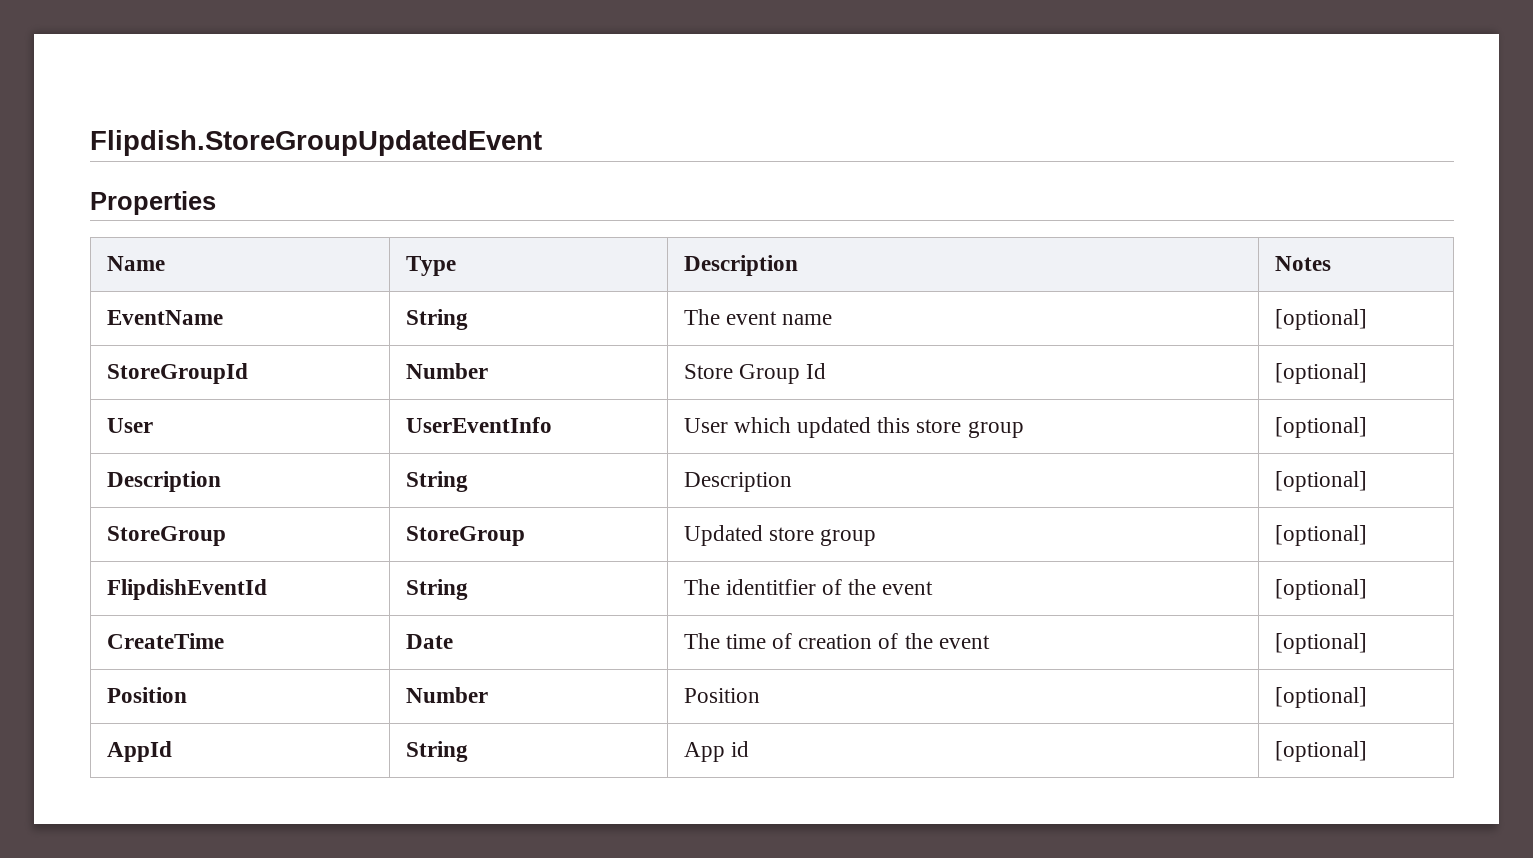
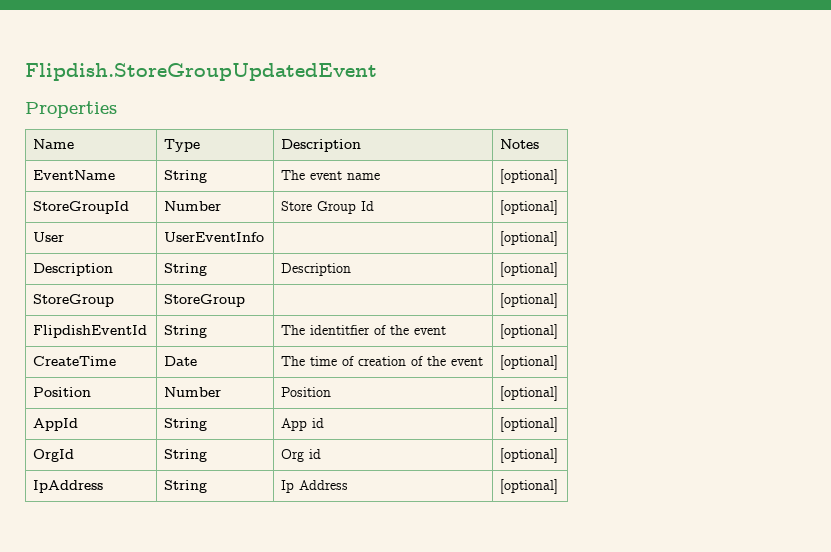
[683,417,1024,438] User which updated this store group -> (265, 237) none
[683,525,877,546] Updated store group -> (246, 300) none
(1367, 751) none -> [33,449,75,462] [164,449,208,462] [281,449,322,462] [500,448,559,463] [33,480,104,493] [164,480,208,493] [281,480,349,493] [500,479,559,494] // OrgId | String | Org id | [optional] // IpAddress | String | Ip Address | [optional]

